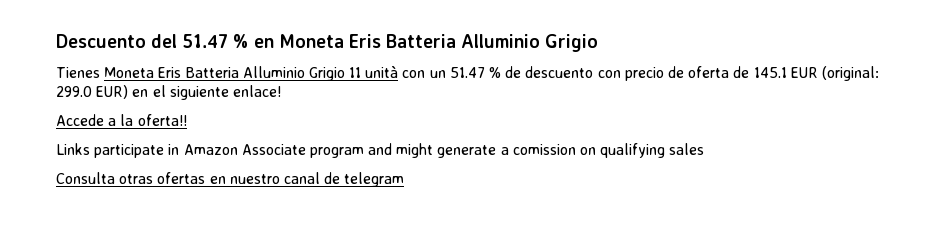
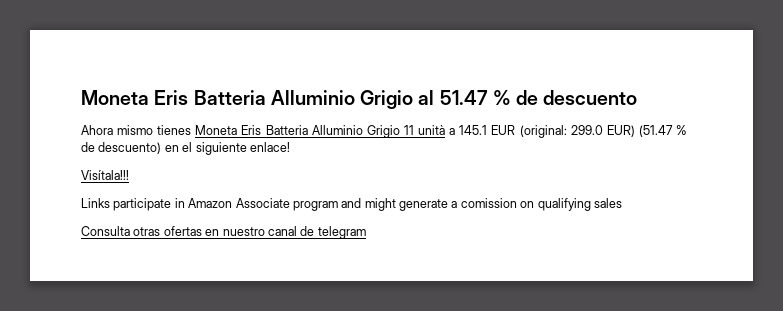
[56,34,599,52] [56,67,100,78] Descuento del 51.47 % en Moneta Eris Batteria Alluminio Grigio // Tienes -> [81,90,638,109] [81,125,192,135] Moneta Eris Batteria Alluminio Grigio al 51.47 % de descuento // Ahora mismo tienes
[402,66,750,81] con un 51.47 % de descuento con precio de oferta de -> [449,128,456,135] a
(129, 92) none -> [638,125,688,137] [81,142,162,154] (51.47 % de descuento)
[56,114,187,126] Accede a la oferta!! -> [81,170,129,180] Visítala!!!

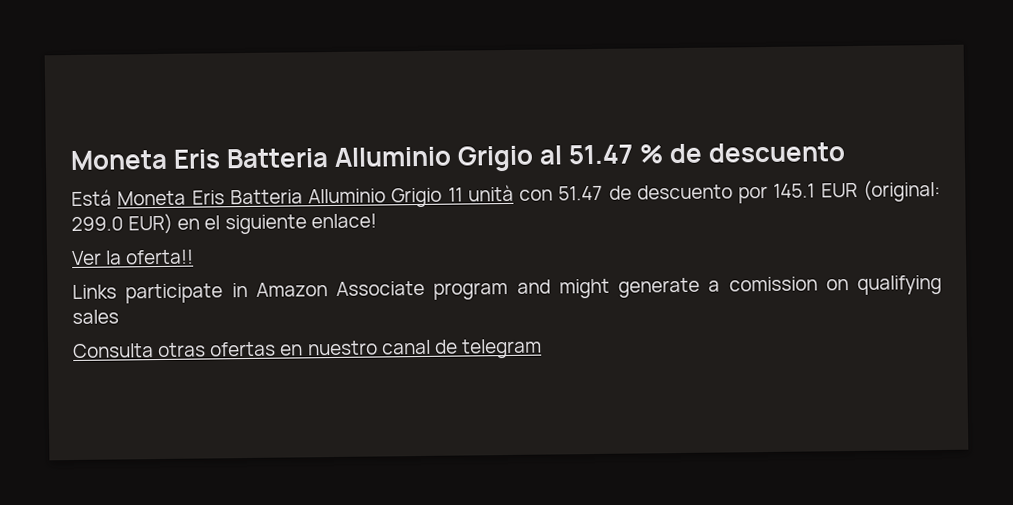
[81,125,192,135] Ahora mismo tienes -> [71,189,112,207] Está
[449,128,456,135] a -> [519,184,769,204] con 51.47 de descuento por
[638,125,688,137] [81,142,162,154] (51.47 % de descuento) -> (174, 224) none
[81,170,129,180] Visítala!!! -> [71,249,195,266] Ver la oferta!!

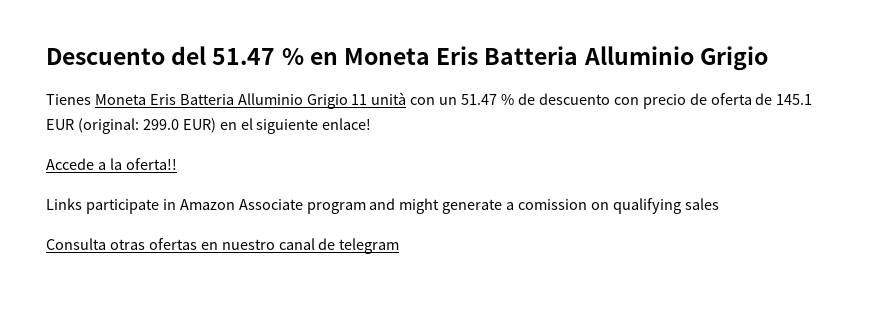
[70,142,846,172] [71,189,112,207] Moneta Eris Batteria Alluminio Grigio al 51.47 % de descuento // Está -> [46,46,768,71] [46,94,91,105] Descuento del 51.47 % en Moneta Eris Batteria Alluminio Grigio // Tienes
[558,184,769,204] 51.47 de descuento por -> [439,93,773,109] un 51.47 % de descuento con precio de oferta de
[71,250,102,266] Ver -> [46,158,106,170] Accede a

